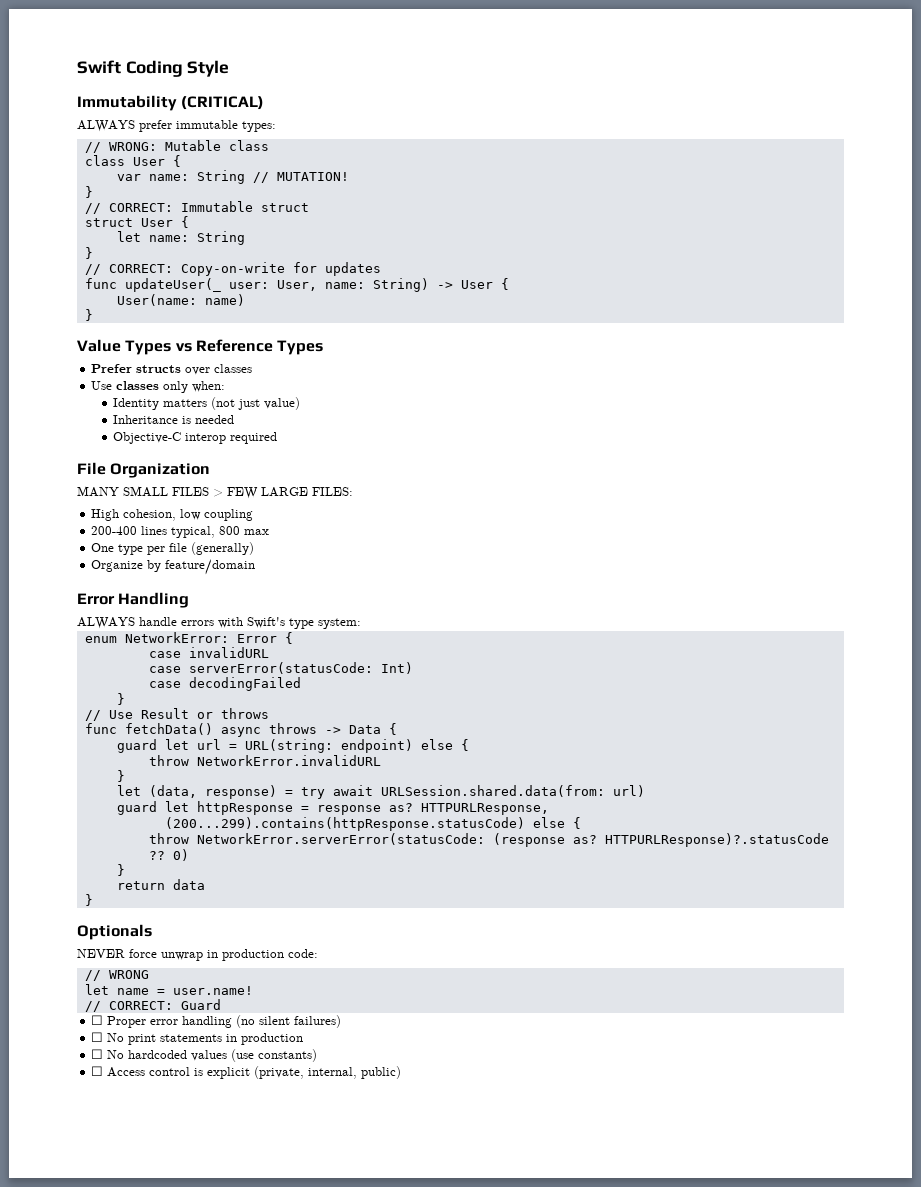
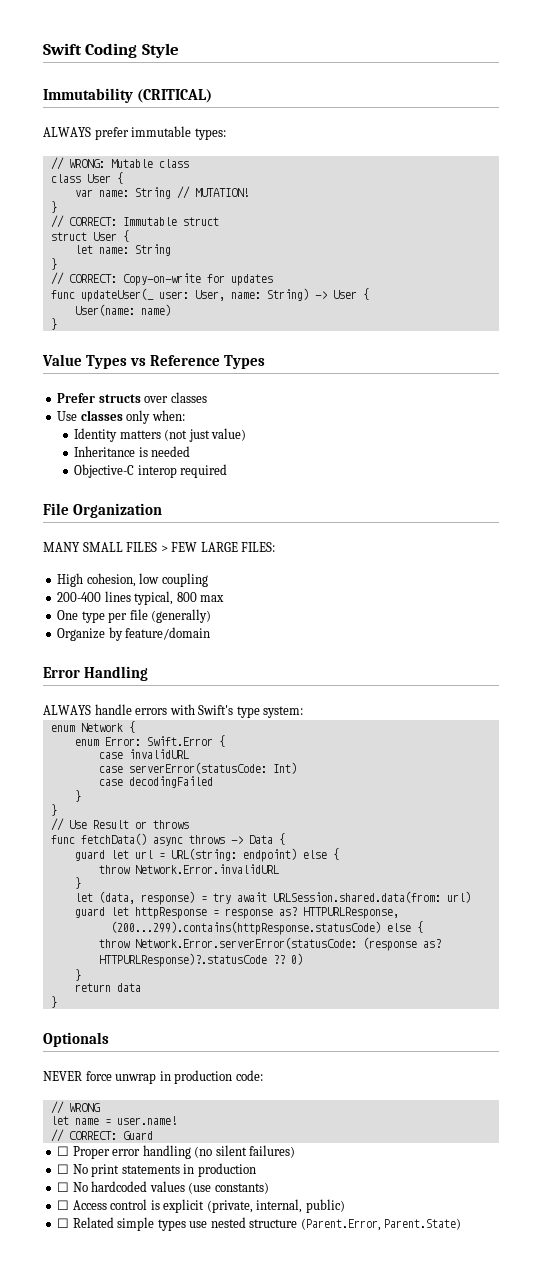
[124,632,277,643] NetworkError: Error -> [80,721,135,733] [74,736,213,746] Network { // enum Error: Swift.Error
(125, 699) none -> [50,804,57,816] // }
[196,755,381,766] NetworkError.invalidURL -> [134,864,279,874] Network.Error.invalidURL
[196,833,485,845] NetworkError.serverError(statusCode: -> [134,937,357,949] Network.Error.serverError(statusCode:
(402, 1072) none -> [57,1217,462,1231] // ☐ Related simple types use nested structure (Parent.Error, Parent.State)

